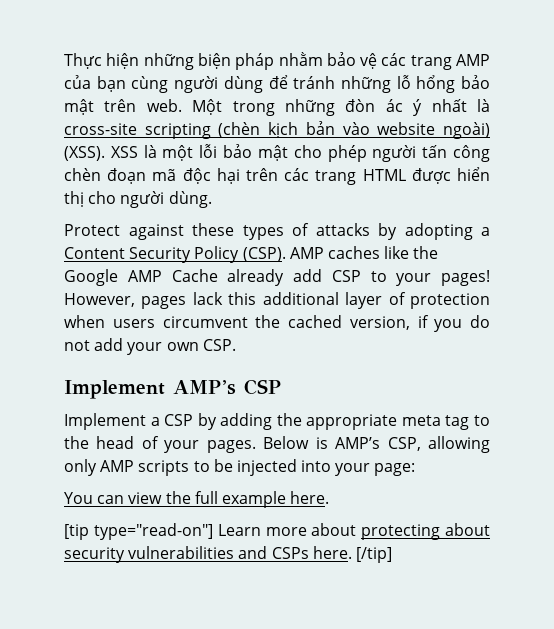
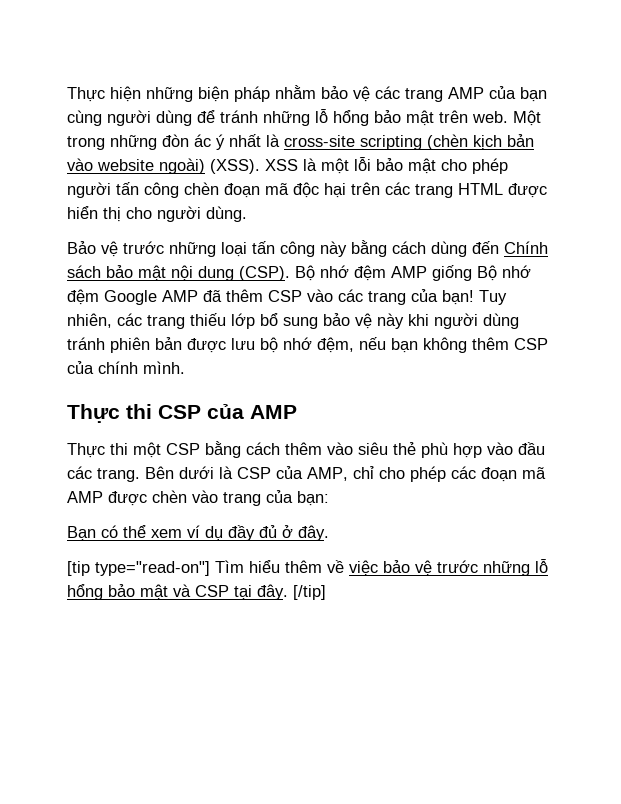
[64,223,490,240] [64,246,439,263] [64,269,490,286] [64,292,490,309] [64,315,490,332] [64,338,236,355] [64,379,281,399] [64,413,490,430] [64,436,490,453] [64,459,416,476] [64,491,330,508] [64,523,490,540] [64,546,352,563] Protect against these types of attacks by adopting a Content Security Policy (CSP). AMP caches like the Google AMP Cache already add CSP to your pages! However, pages lack this additional layer of protection when users circumvent the cached version, if you do not add your own CSP. // Implement AMP’s CSP // Implement a CSP by adding the appropriate meta tag to the head of your pages. Below is AMP’s CSP, allowing only AMP scripts to be injected into your page: // You can view the full example here. // [tip type="read-on"] Learn more about protecting about security vulnerabilities and CSPs here. -> [67,240,548,257] [67,265,531,281] [67,289,507,305] [67,313,519,329] [67,337,548,353] [67,361,185,374] [67,404,297,423] [67,441,545,458] [67,466,546,482] [67,490,329,506] [67,525,329,541] [67,559,548,576] [67,584,288,600] Bảo vệ trước những loại tấn công này bằng cách dùng đến Chính sách bảo mật nội dung (CSP). Bộ nhớ đệm AMP giống Bộ nhớ đệm Google AMP đã thêm CSP vào các trang của bạn! Tuy nhiên, các trang thiếu lớp bổ sung bảo vệ này khi người dùng tránh phiên bản được lưu bộ nhớ đệm, nếu bạn không thêm CSP của chính mình. // Thực thi CSP của AMP // Thực thi một CSP bằng cách thêm vào siêu thẻ phù hợp vào đầu các trang. Bên dưới là CSP của AMP, chỉ cho phép các đoạn mã AMP được chèn vào trang của bạn: // Bạn có thể xem ví dụ đầy đủ ở đây. // [tip type="read-on"] Tìm hiểu thêm về việc bảo vệ trước những lỗ hổng bảo mật và CSP tại đây.

